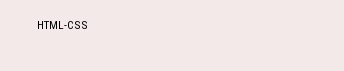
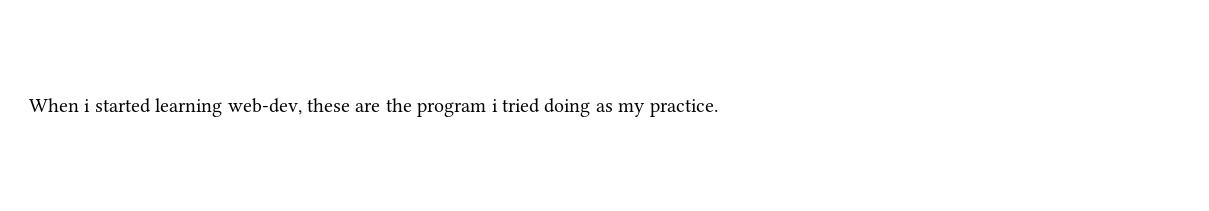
[37,21,88,29] HTML-CSS -> [29,98,718,117] When i started learning web-dev, these are the program i tried doing as my practice.

